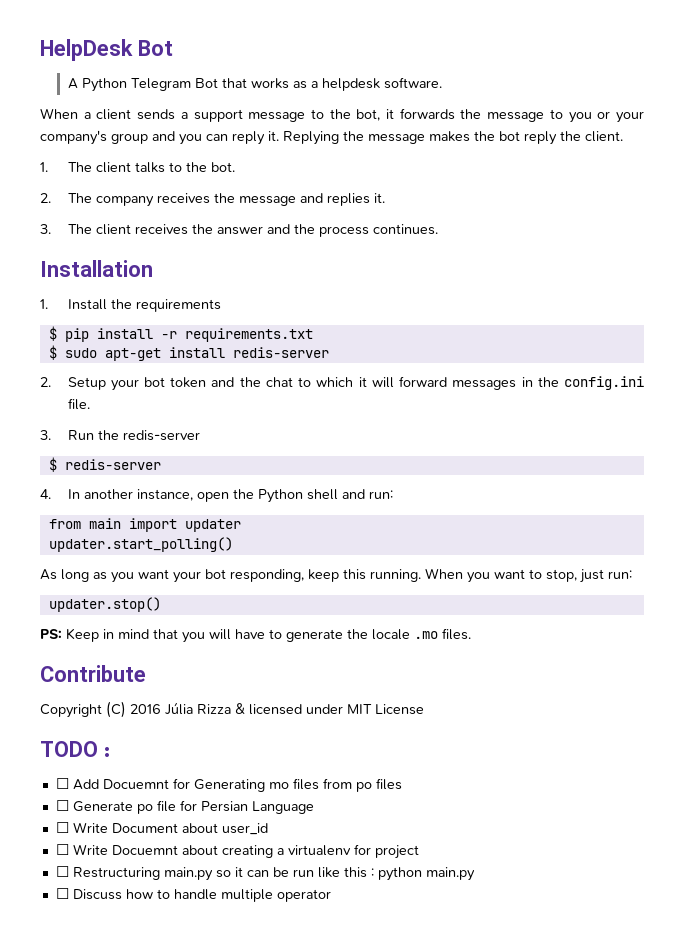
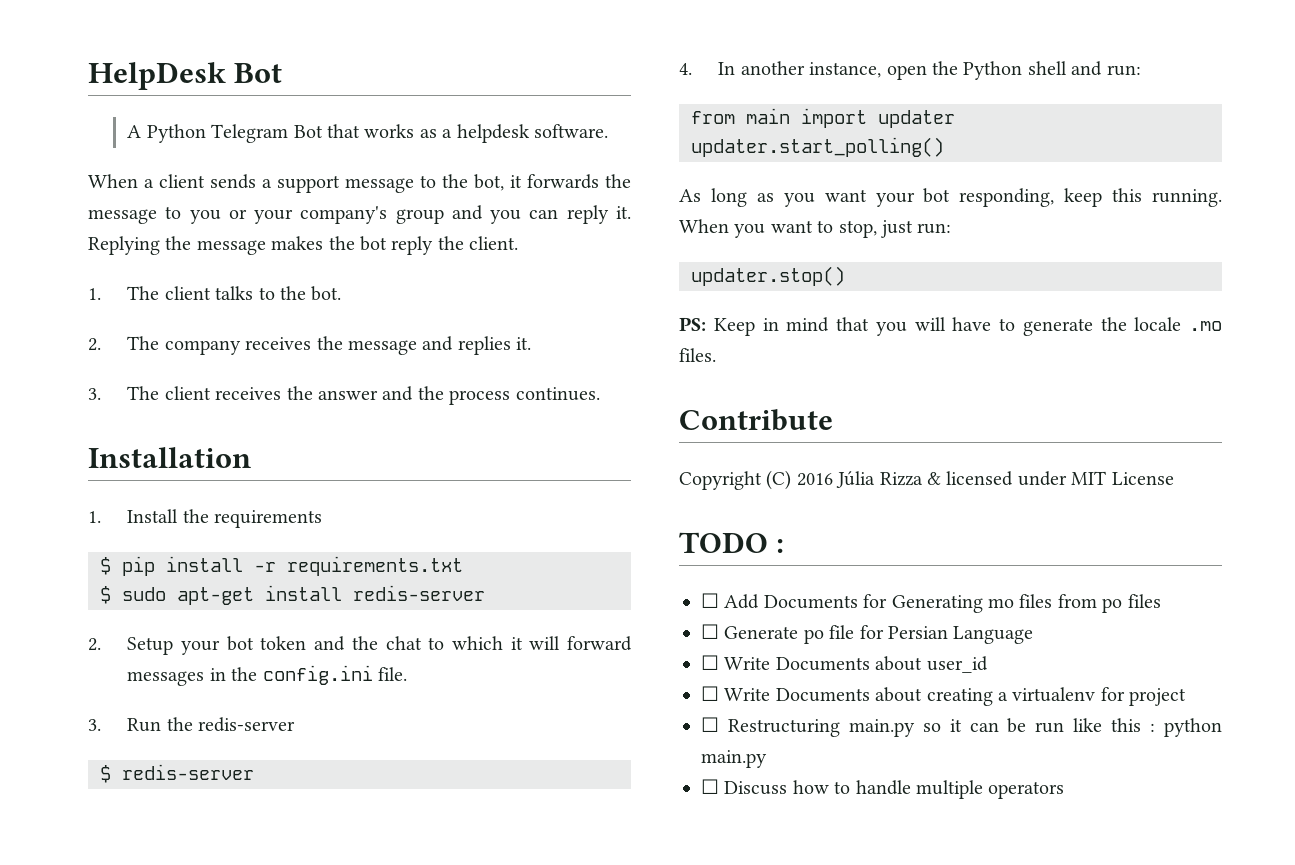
[102,779,169,789] Docuemnt -> [763,595,858,609] Documents
[111,823,178,833] Document -> [775,657,870,671] Documents
[111,845,178,855] Docuemnt -> [775,688,870,702] Documents
[276,889,331,902] operator -> [988,781,1065,799] operators

